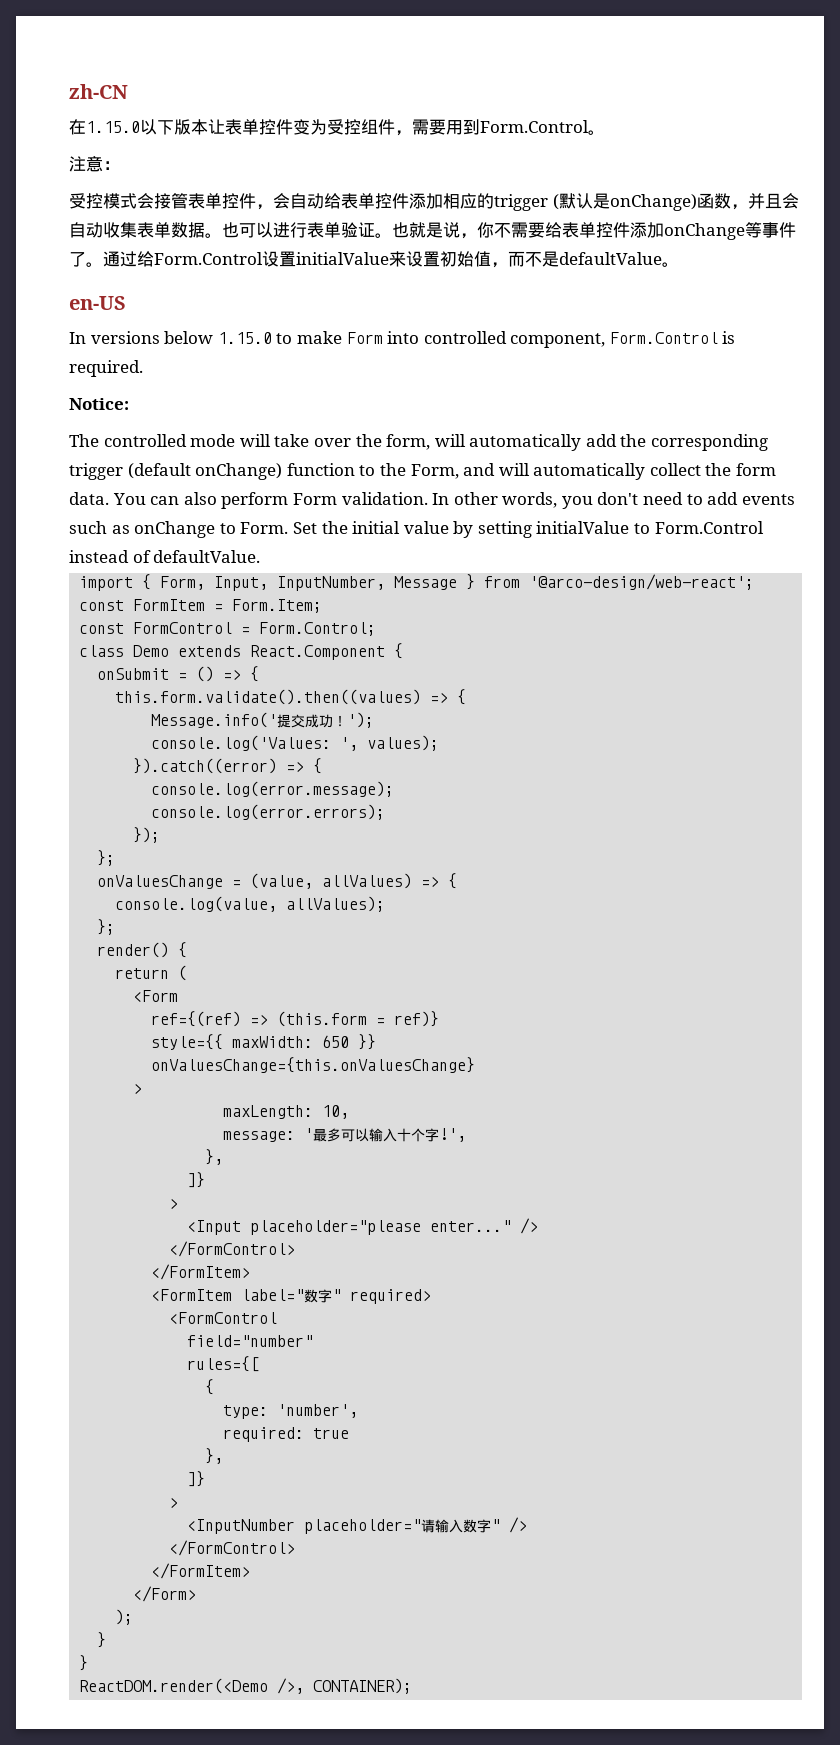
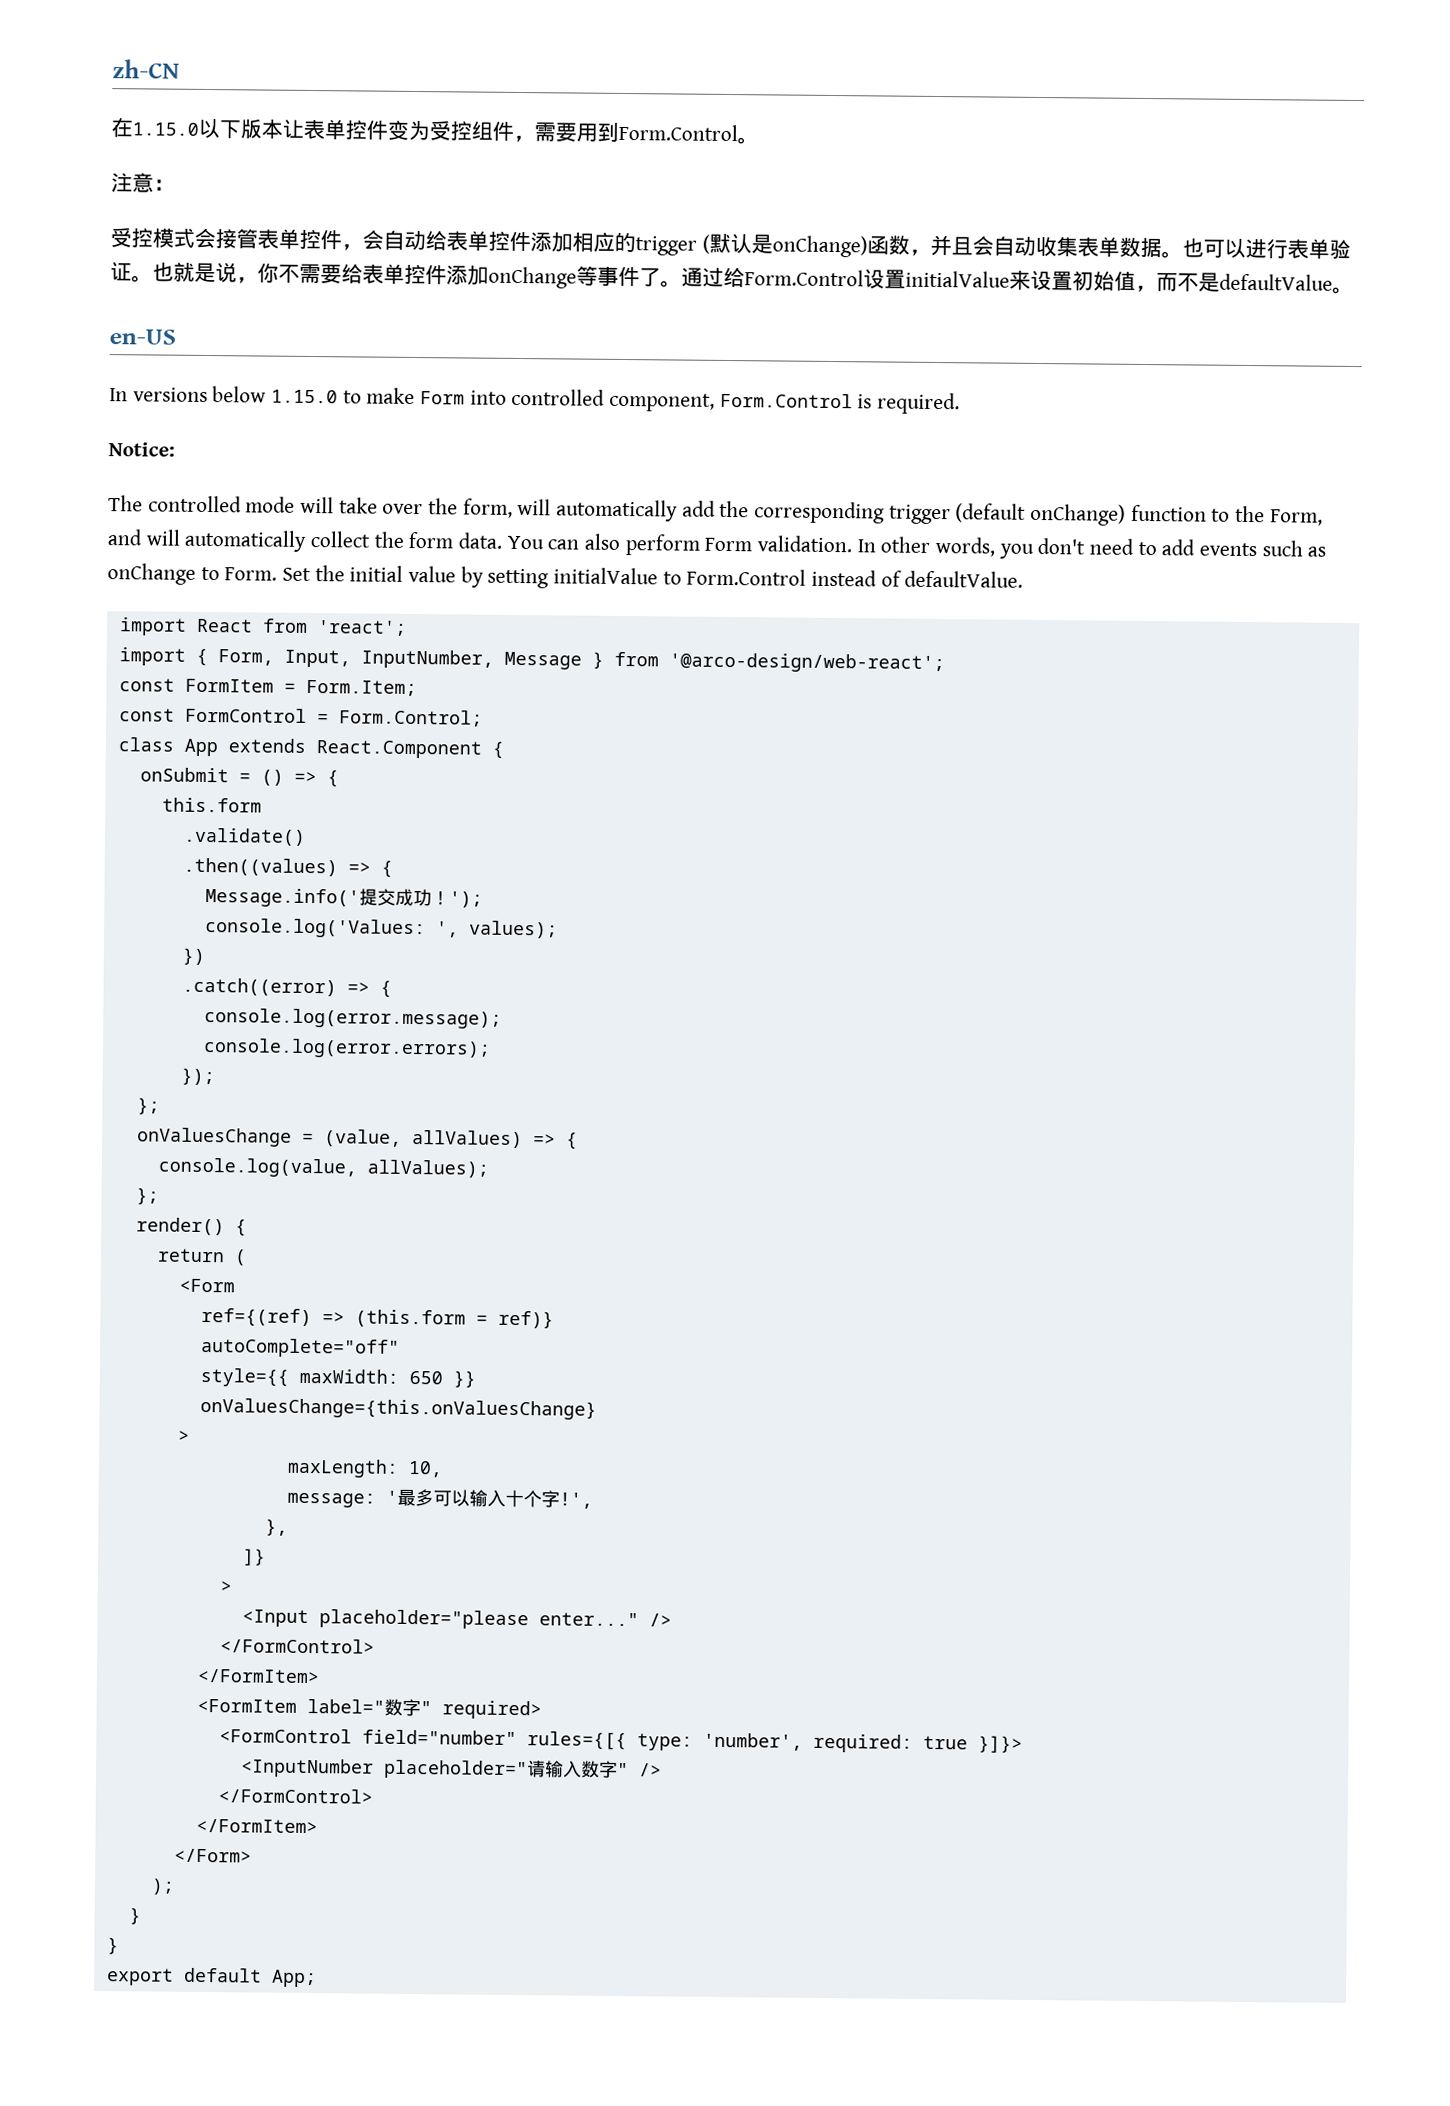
(261, 556) none -> [118,617,407,636] // import React from 'react';
[133,645,170,657] Demo -> [183,738,218,757] App
[115,689,422,705] this.form.validate().then((values) -> [161,797,262,813] [182,827,306,846] [182,857,338,877] this.form // .validate() // .then((values)
[133,758,278,774] }).catch((error) -> [181,947,205,966] [181,977,337,997] }) // .catch((error)
(440, 1019) none -> [200,1337,400,1358] // autoComplete="off"
(278, 1318) // -> (352, 1736) none
[187,1356,260,1372] [205,1379,215,1395] // rules={[ // { // -> [526,1731,627,1751] rules={[{
(359, 1411) // -> (803, 1741) none
[205,1448,224,1464] [187,1471,206,1487] [169,1498,179,1508] // }, // ]} // > -> [977,1735,1023,1753] }]}>
[79,1678,413,1694] ReactDOM.render(<Demo />, CONTAINER); -> [106,1967,317,1988] export default App;

